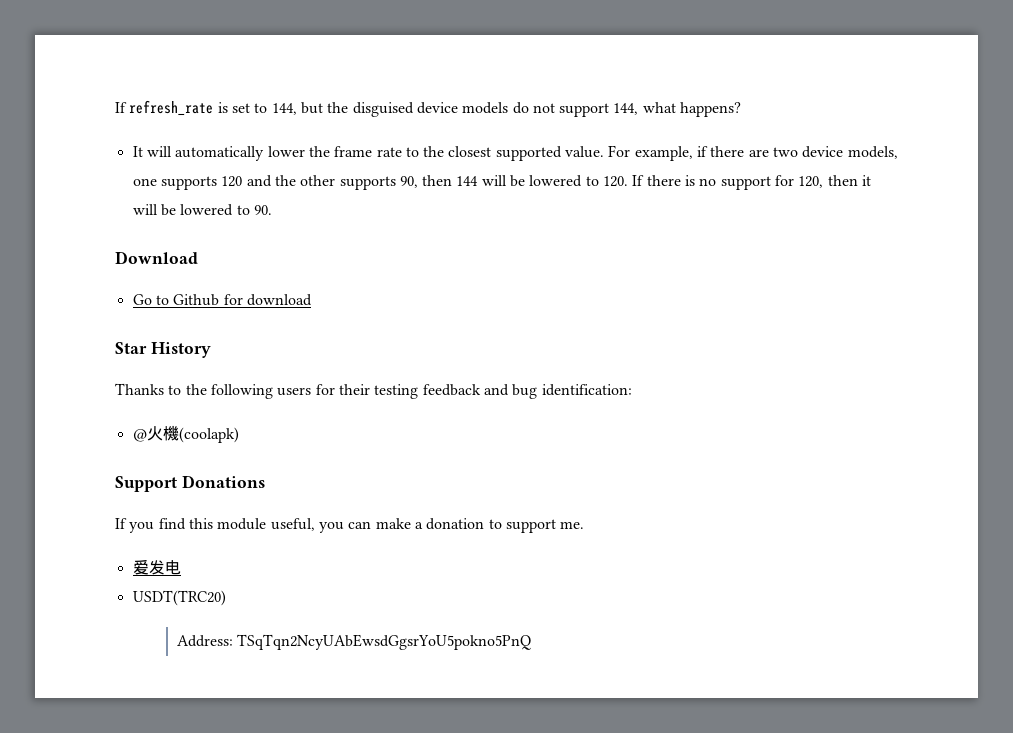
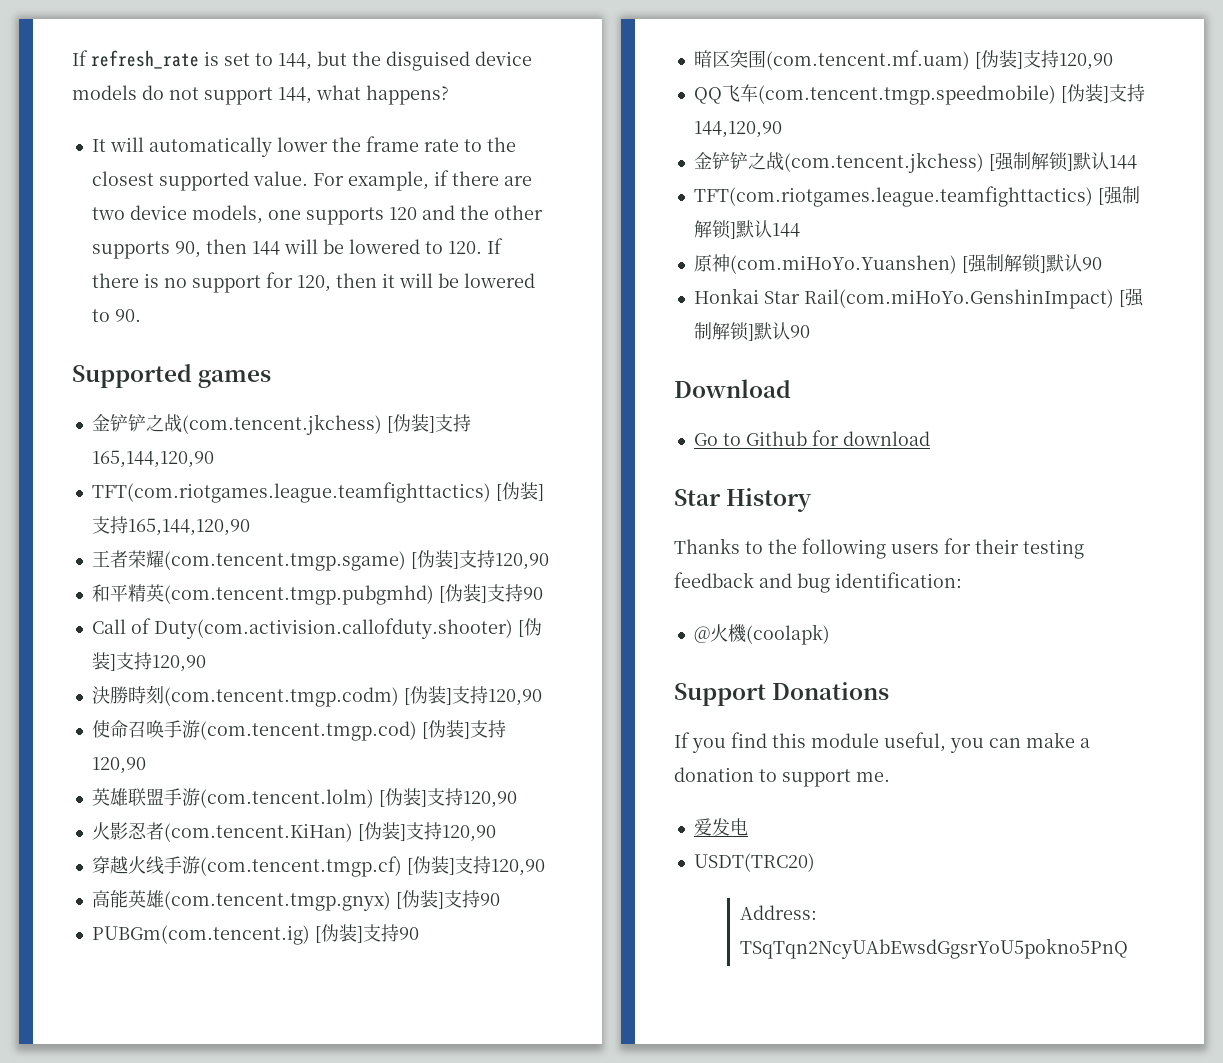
(272, 210) none -> [72,364,272,388] [91,414,471,435] [91,450,214,468] [91,482,544,503] [91,516,250,536] [91,550,549,571] [91,584,543,605] [91,618,542,639] [91,652,206,672] [91,685,542,707] [91,720,506,741] [91,757,146,774] [91,788,517,808] [91,822,496,842] [91,856,545,877] [91,890,500,911] [91,924,419,945] [693,50,1113,70] [693,84,1145,105] [693,121,782,138] [693,152,1137,173] [693,186,1140,207] [693,220,800,239] [693,254,1102,274] [693,288,1144,309] [693,322,810,341] // Supported games // 金铲铲之战(com.tencent.jkchess) [伪装]支持165,144,120,90 // TFT(com.riotgames.league.teamfighttactics) [伪装]支持165,144,120,90 // 王者荣耀(com.tencent.tmgp.sgame) [伪装]支持120,90 // 和平精英(com.tencent.tmgp.pubgmhd) [伪装]支持90 // Call of Duty(com.activision.callofduty.shooter) [伪装]支持120,90 // 決勝時刻(com.tencent.tmgp.codm) [伪装]支持120,90 // 使命召唤手游(com.tencent.tmgp.cod) [伪装]支持120,90 // 英雄联盟手游(com.tencent.lolm) [伪装]支持120,90 // 火影忍者(com.tencent.KiHan) [伪装]支持120,90 // 穿越火线手游(com.tencent.tmgp.cf) [伪装]支持120,90 // 高能英雄(com.tencent.tmgp.gnyx) [伪装]支持90 // PUBGm(com.tencent.ig) [伪装]支持90 // 暗区突围(com.tencent.mf.uam) [伪装]支持120,90 // QQ飞车(com.tencent.tmgp.speedmobile) [伪装]支持144,120,90 // 金铲铲之战(com.tencent.jkchess) [强制解锁]默认144 // TFT(com.riotgames.league.teamfighttactics) [强制解锁]默认144 // 原神(com.miHoYo.Yuanshen) [强制解锁]默认90 // Honkai Star Rail(com.miHoYo.GenshinImpact) [强制解锁]默认90

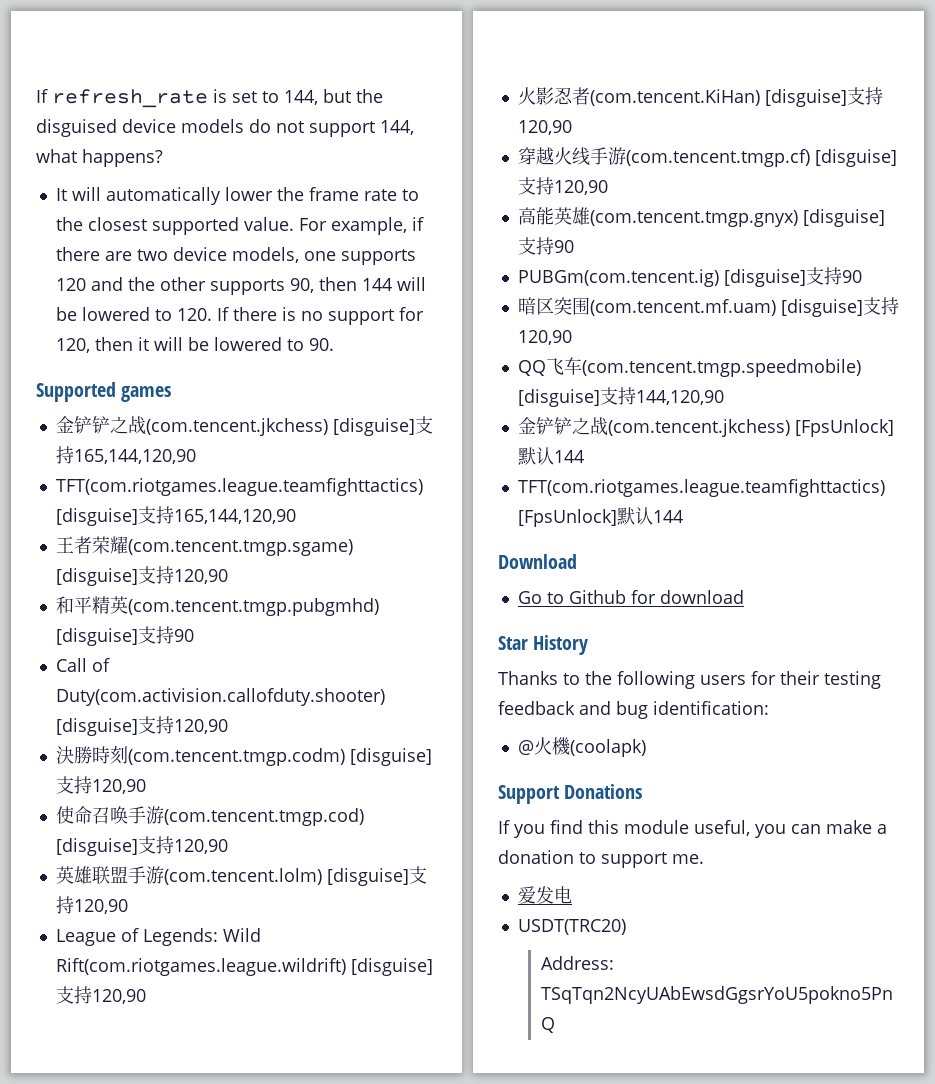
[386,414,435,433] [伪装] -> [332,418,415,436] [disguise]
[495,482,544,501] [伪装] -> [55,508,138,526] [disguise]
[410,550,459,569] [伪装] -> [55,568,138,586] [disguise]
[438,584,487,603] [伪装] -> [55,628,138,646] [disguise]
[517,618,542,637] [91,652,116,671] [伪装] -> [55,718,138,736] [disguise]
[403,686,452,705] [伪装] -> [349,748,432,766] [disguise]
[421,720,470,739] [伪装] -> [55,838,138,856] [disguise]
[378,788,427,807] [伪装] -> [326,866,427,886] [55,896,128,914] [55,928,261,946] [55,958,433,976] [disguise]支持120,90 // League of Legends: Wild Rift(com.riotgames.league.wildrift) [disguise]
[357,822,406,841] [伪装] -> [764,89,847,107] [disguise]
[406,856,455,875] [伪装] -> [814,149,897,167] [disguise]
[395,890,444,909] [伪装] -> [802,209,885,227] [disguise]
[314,924,363,943] [伪装] -> [723,269,806,287] [disguise]
[974,50,1023,69] [伪装] -> [780,299,863,317] [disguise]
[1060,84,1109,103] [伪装] -> [517,389,600,407] [disguise]
[988,152,1073,171] [强制解锁] -> [794,419,894,437] [FpsUnlock]
[1097,186,1140,205] [693,220,800,239] [693,254,1102,274] [693,288,1144,309] [693,322,810,341] [强制解锁]默认144 // 原神(com.miHoYo.Yuanshen) [强制解锁]默认90 // Honkai Star Rail(com.miHoYo.GenshinImpact) [强制解锁]默认90 -> [517,507,683,527] [FpsUnlock]默认144

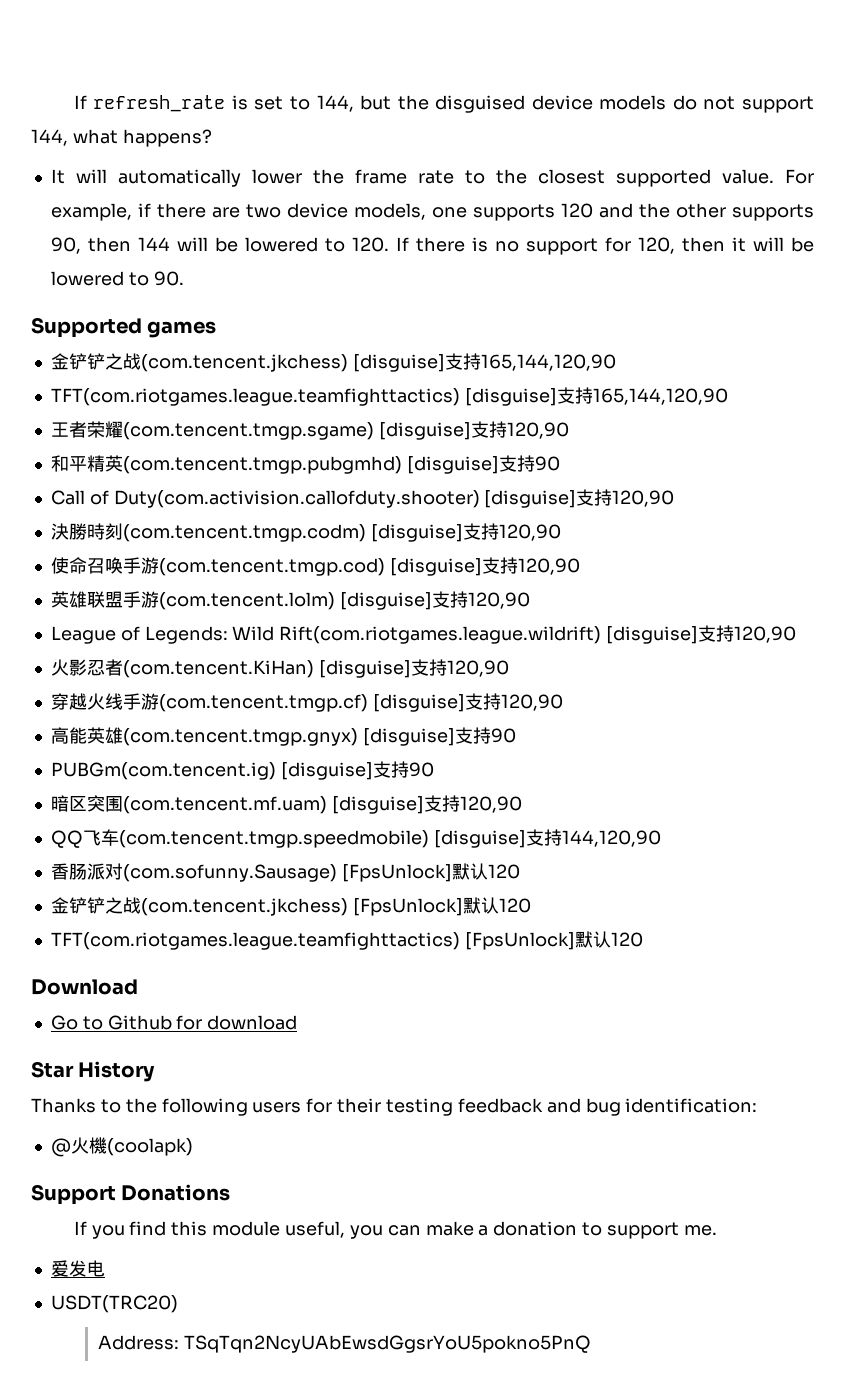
(724, 397) none -> [50,863,520,882] // 香肠派对(com.sofunny.Sausage) [FpsUnlock]默认120
[553,450,584,463] 144 -> [498,898,531,913] 120
[652,510,683,523] 144 -> [610,932,643,947] 120

